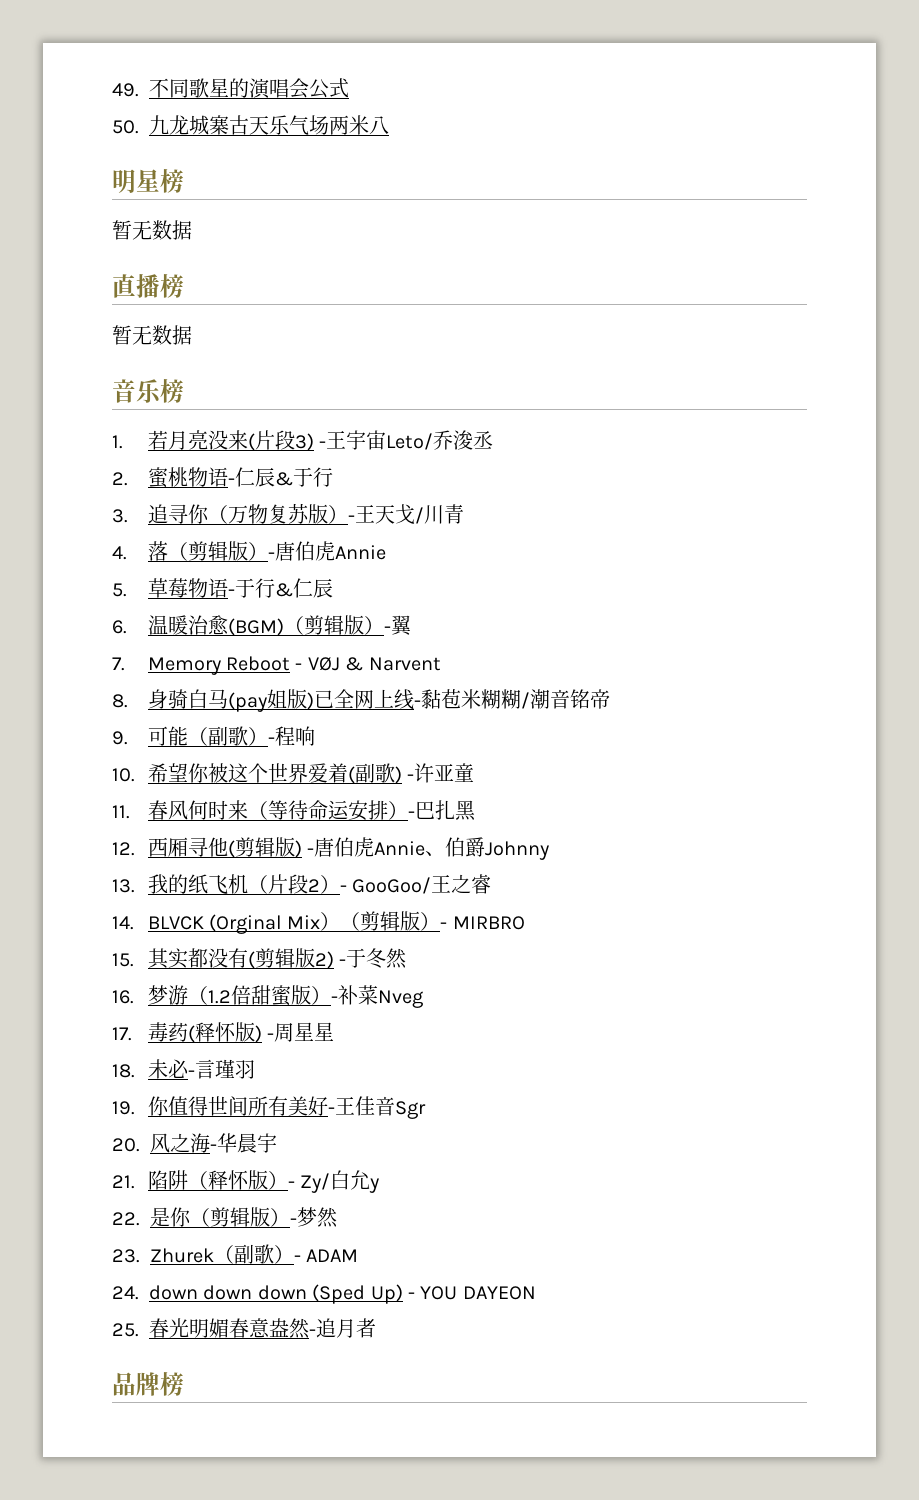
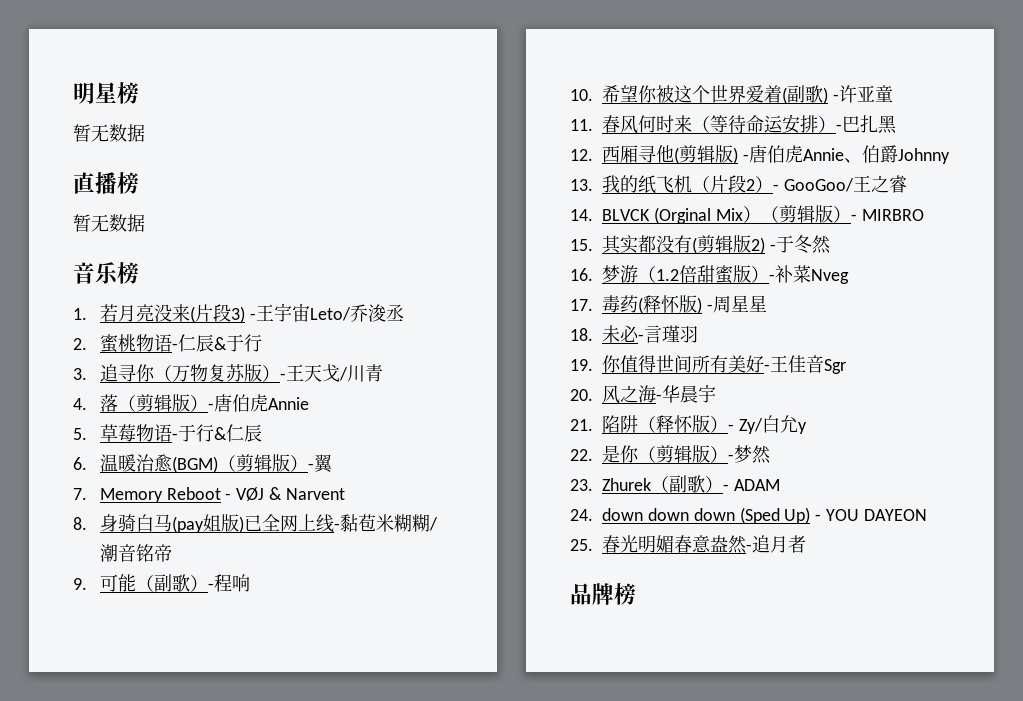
[112,78,349,99] [112,115,389,135] 49.不同歌星的演唱会公式 // 50.九龙城寨古天乐气场两米八 // -> (73, 93) none

